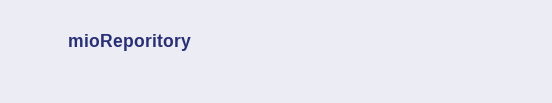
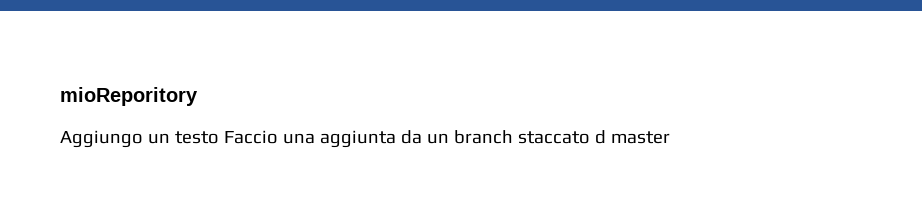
(191, 42) none -> [60,130,670,148] // Aggiungo un testo Faccio una aggiunta da un branch staccato d master

